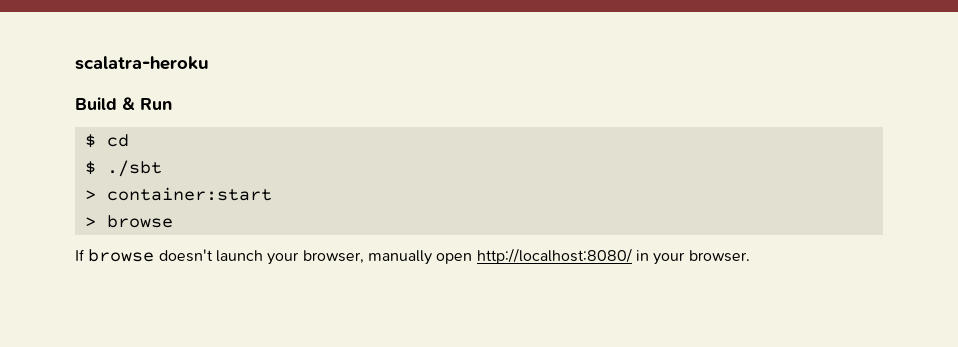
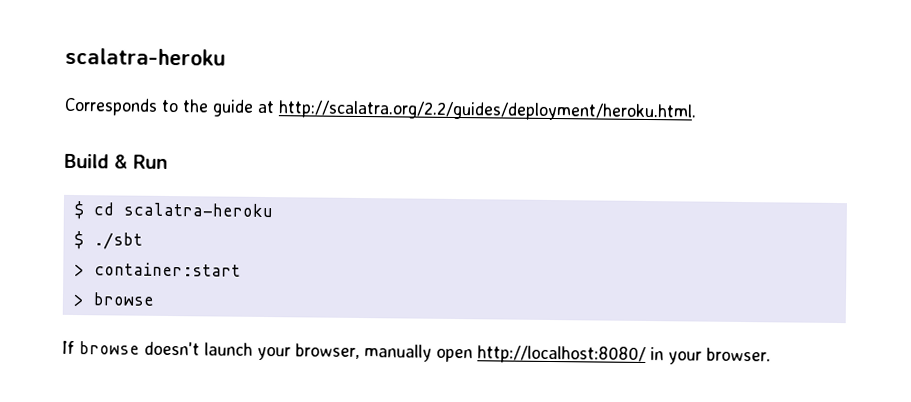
[75,56,209,70] scalatra-heroku -> [65,47,226,66] [64,97,697,122] scalatra-heroku // Corresponds to the guide at http://scalatra.org/2.2/guides/deployment/heroku.html.
(129, 140) none -> [122,202,273,218] scalatra-heroku

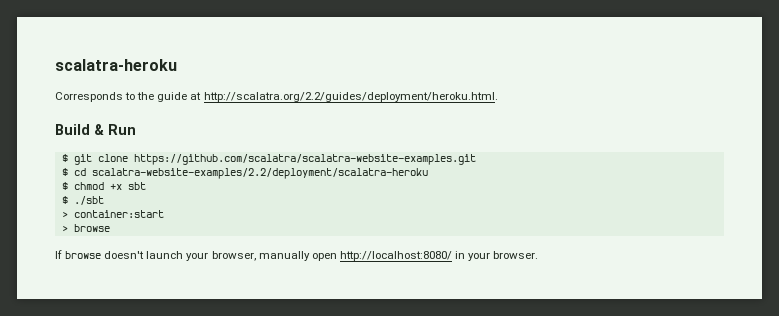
[92,202,273,218] cd scalatra-heroku -> [73,154,476,165] [61,168,428,179] [61,182,146,190] git clone https://github.com/scalatra/scalatra-website-examples.git // $ cd scalatra-website-examples/2.2/deployment/scalatra-heroku // $ chmod +x sbt

